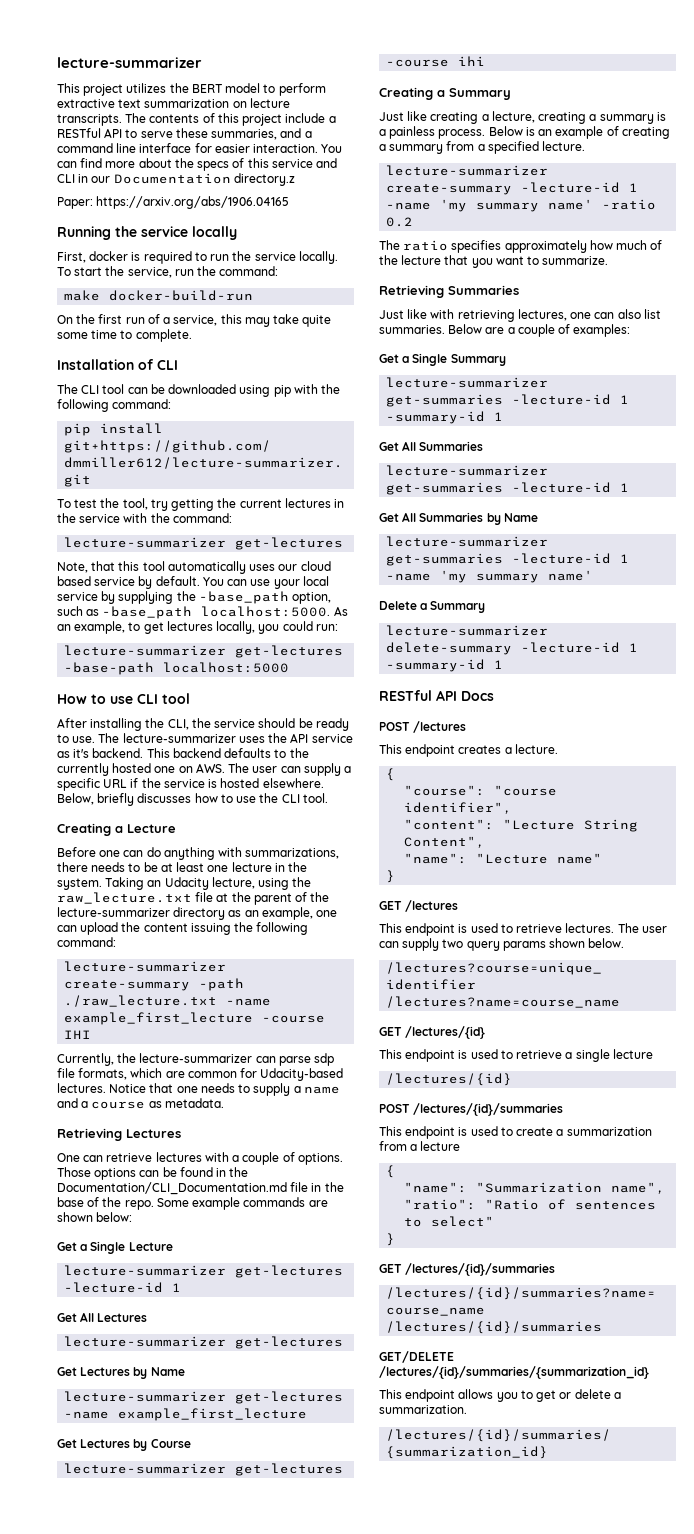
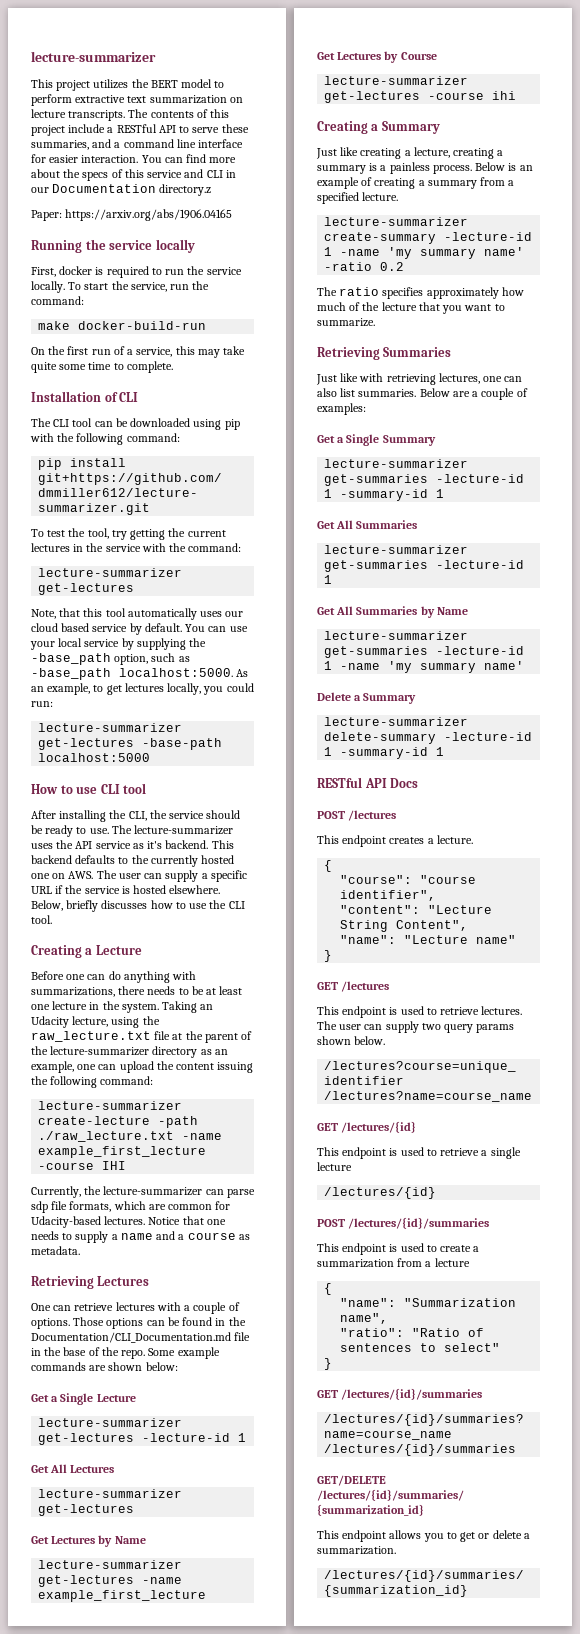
[64,980,191,991] create-summary -> [38,1116,151,1125] create-lecture

